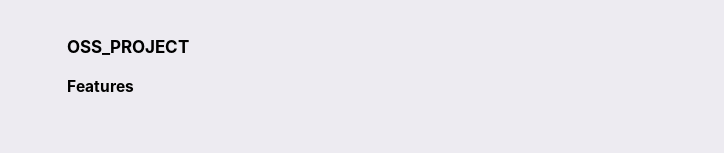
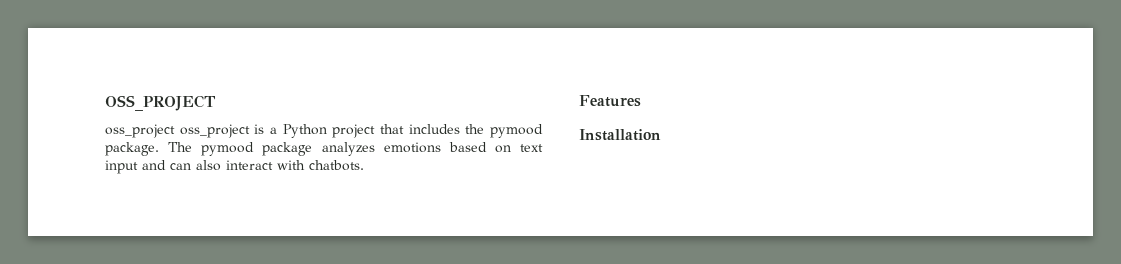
(189, 47) none -> [105,124,543,138] [105,142,543,156] [105,160,364,174] // oss_project oss_project is a Python project that includes the pymood package. The pymood package analyzes emotions based on text input and can also interact with chatbots.
(134, 86) none -> [579,129,661,141] // Installation

